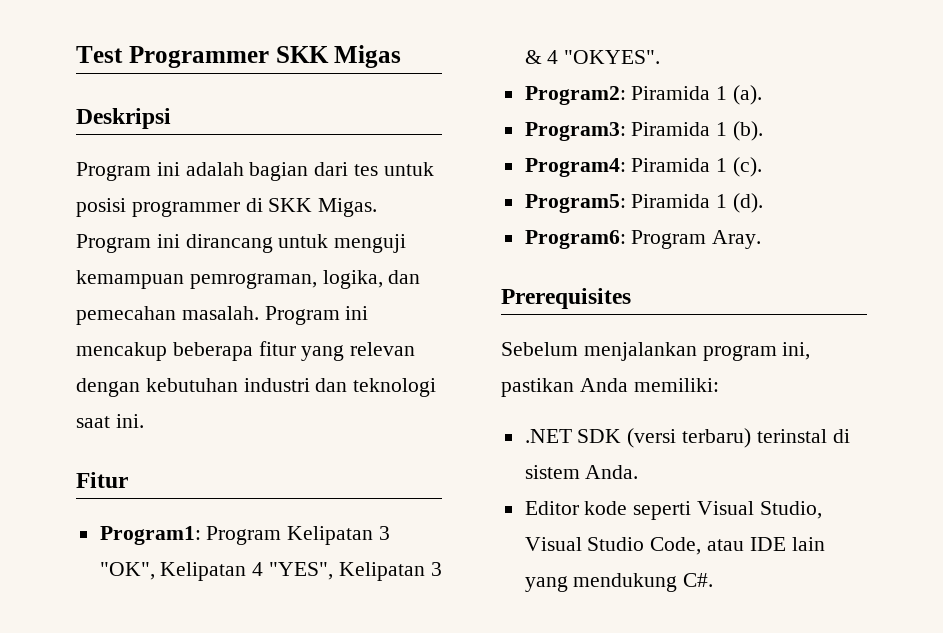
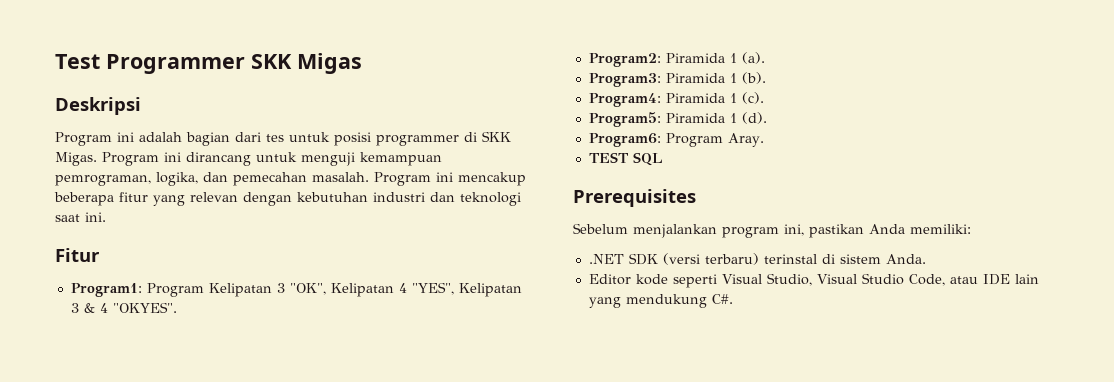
(762, 239) none -> [588,152,663,166] // TEST SQL

